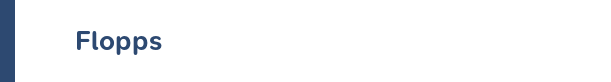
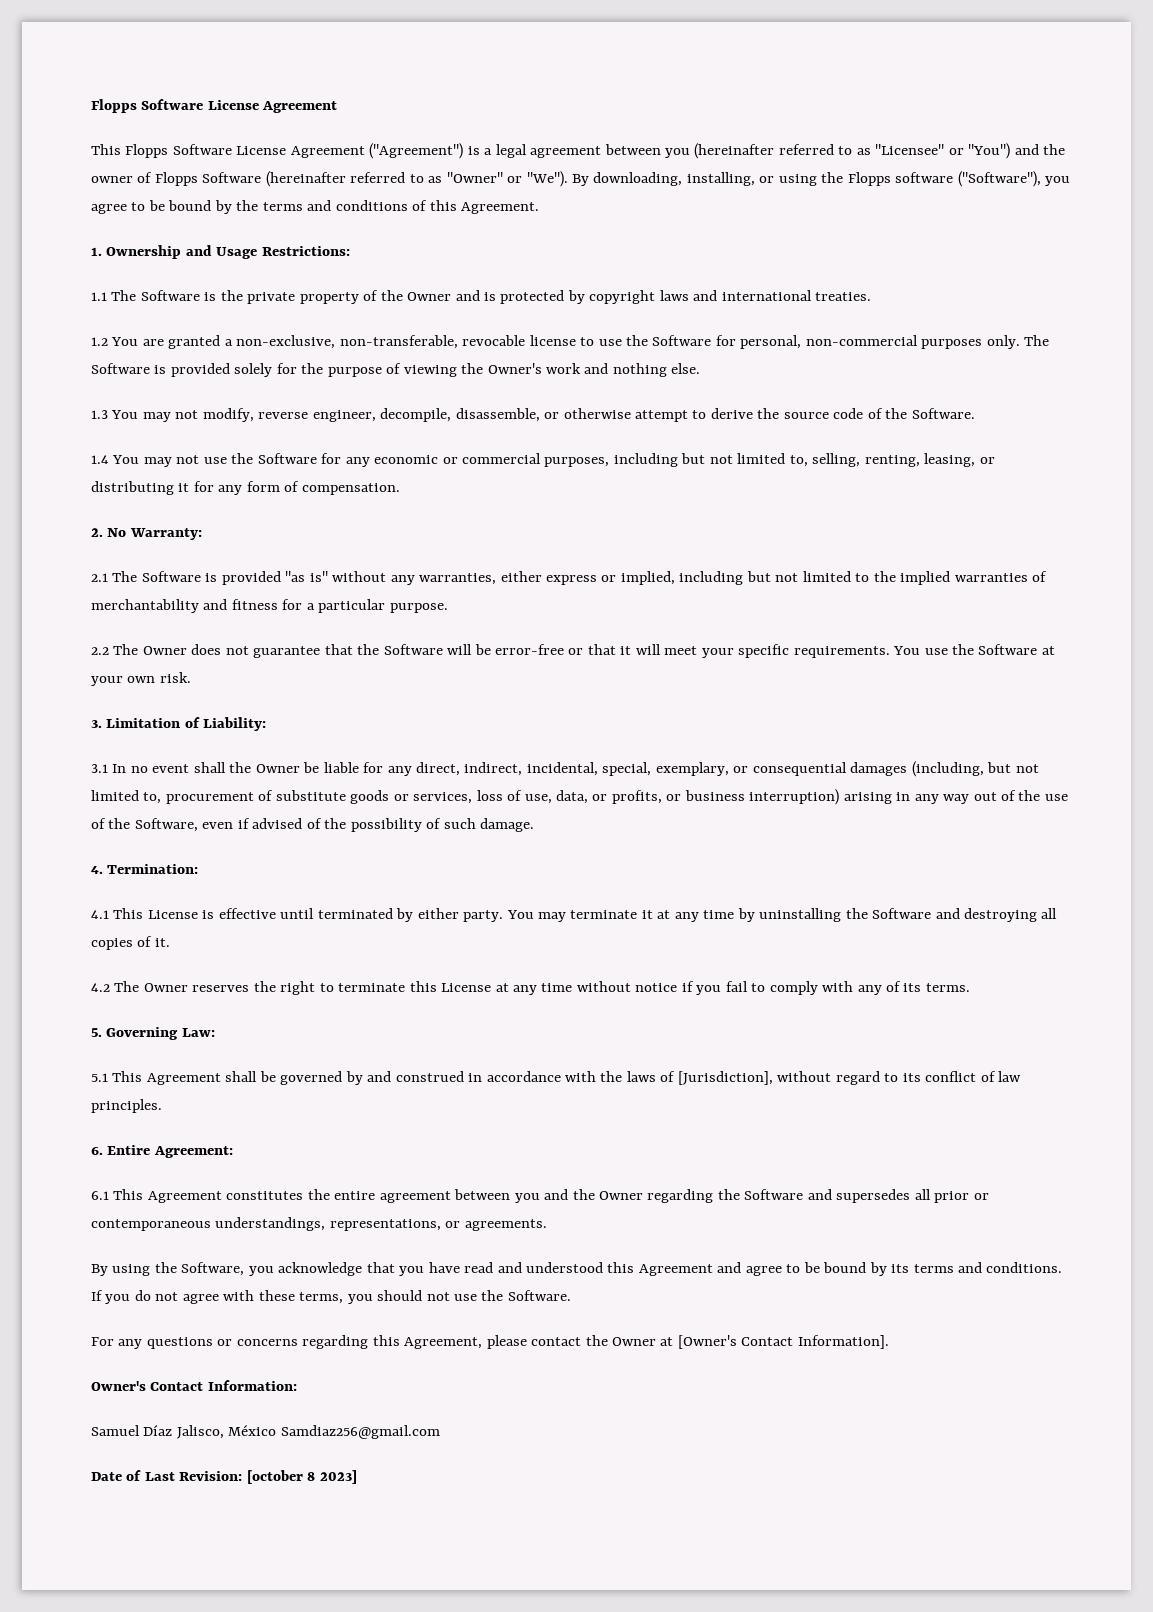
[75,31,162,55] Flopps -> [91,99,338,113] [91,143,1066,159] [91,171,1071,187] [91,200,540,214] [91,245,350,259] [91,290,872,304] [91,335,1050,349] [91,363,701,377] [91,408,975,422] [91,453,995,467] [91,481,400,495] [91,528,202,540] [91,571,1048,585] [91,599,448,613] [91,644,1055,658] [91,672,191,686] [91,717,267,731] [91,761,1039,777] [91,789,1068,805] [91,818,535,832] [91,864,199,874] [91,908,1058,922] [91,936,170,950] [91,981,970,995] [91,1027,215,1040] [91,1071,1022,1085] [91,1099,162,1113] [91,1145,233,1158] [91,1189,989,1203] [91,1217,547,1231] [91,1262,1063,1276] [91,1290,571,1304] [91,1335,889,1349] [91,1380,297,1391] [91,1425,440,1439] [91,1470,357,1484] Flopps Software License Agreement // This Flopps Software License Agreement ("Agreement") is a legal agreement between you (hereinafter referred to as "Licensee" or "You") and the owner of Flopps Software (hereinafter referred to as "Owner" or "We"). By downloading, installing, or using the Flopps software ("Software"), you agree to be bound by the terms and conditions of this Agreement. // 1. Ownership and Usage Restrictions: // 1.1 The Software is the private property of the Owner and is protected by copyright laws and international treaties. // 1.2 You are granted a non-exclusive, non-transferable, revocable license to use the Software for personal, non-commercial purposes only. The Software is provided solely for the purpose of viewing the Owner's work and nothing else. // 1.3 You may not modify, reverse engineer, decompile, disassemble, or otherwise attempt to derive the source code of the Software. // 1.4 You may not use the Software for any economic or commercial purposes, including but not limited to, selling, renting, leasing, or distributing it for any form of compensation. // 2. No Warranty: // 2.1 The Software is provided "as is" without any warranties, either express or implied, including but not limited to the implied warranties of merchantability and fitness for a particular purpose. // 2.2 The Owner does not guarantee that the Software will be error-free or that it will meet your specific requirements. You use the Software at your own risk. // 3. Limitation of Liability: // 3.1 In no event shall the Owner be liable for any direct, indirect, incidental, special, exemplary, or consequential damages (including, but not limited to, procurement of substitute goods or services, loss of use, data, or profits, or business interruption) arising in any way out of the use of the Software, even if advised of the possibility of such damage. // 4. Termination: // 4.1 This License is effective until terminated by either party. You may terminate it at any time by uninstalling the Software and destroying all copies of it. // 4.2 The Owner reserves the right to terminate this License at any time without notice if you fail to comply with any of its terms. // 5. Governing Law: // 5.1 This Agreement shall be governed by and construed in accordance with the laws of [Jurisdiction], without regard to its conflict of law principles. // 6. Entire Agreement: // 6.1 This Agreement constitutes the entire agreement between you and the Owner regarding the Software and supersedes all prior or contemporaneous understandings, representations, or agreements. // By using the Software, you acknowledge that you have read and understood this Agreement and agree to be bound by its terms and conditions. If you do not agree with these terms, you should not use the Software. // For any questions or concerns regarding this Agreement, please contact the Owner at [Owner's Contact Information]. // Owner's Contact Information: // Samuel Díaz Jalisco, México Samdiaz256@gmail.com // Date of Last Revision: [october 8 2023]

